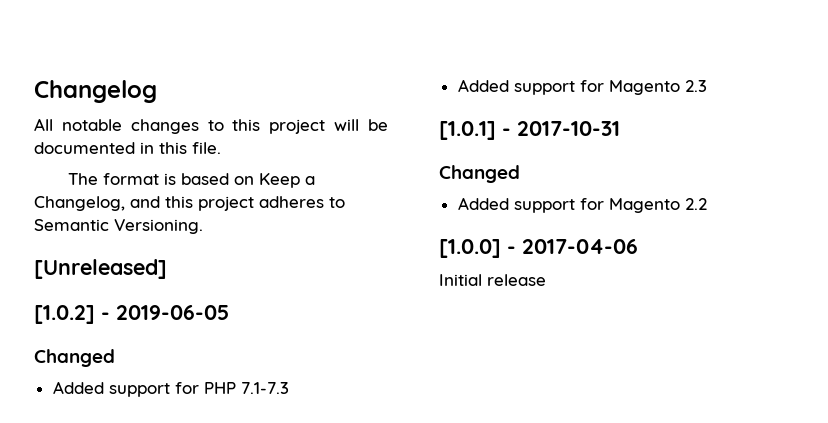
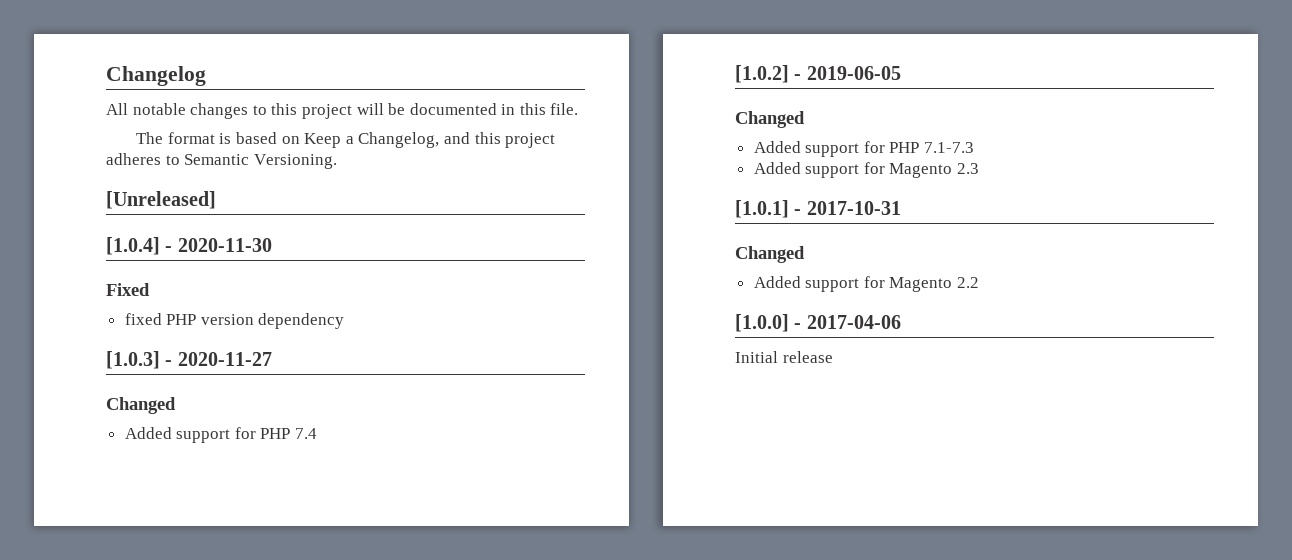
(167, 269) none -> [106,237,272,255] [106,283,150,296] [124,313,345,329] [106,351,272,369] [106,397,176,414] [124,427,318,443] // [1.0.4] - 2020-11-30 // Fixed // fixed PHP version dependency // [1.0.3] - 2020-11-27 // Changed // Added support for PHP 7.4

